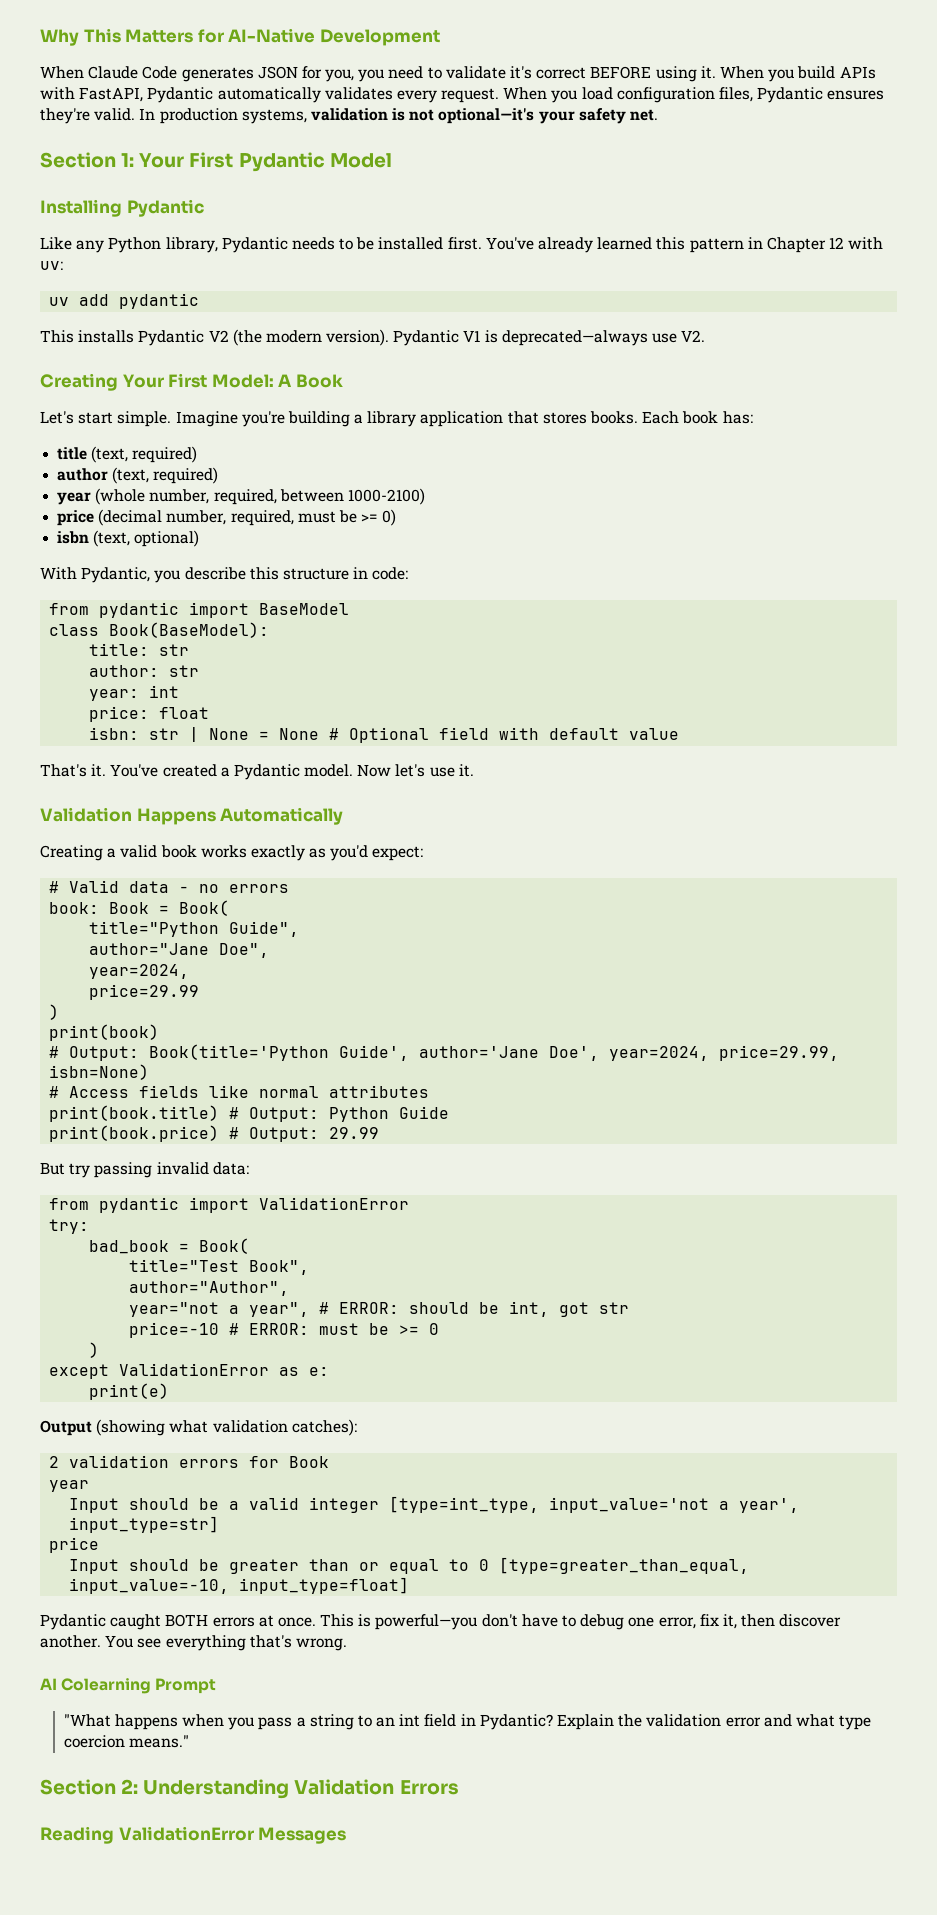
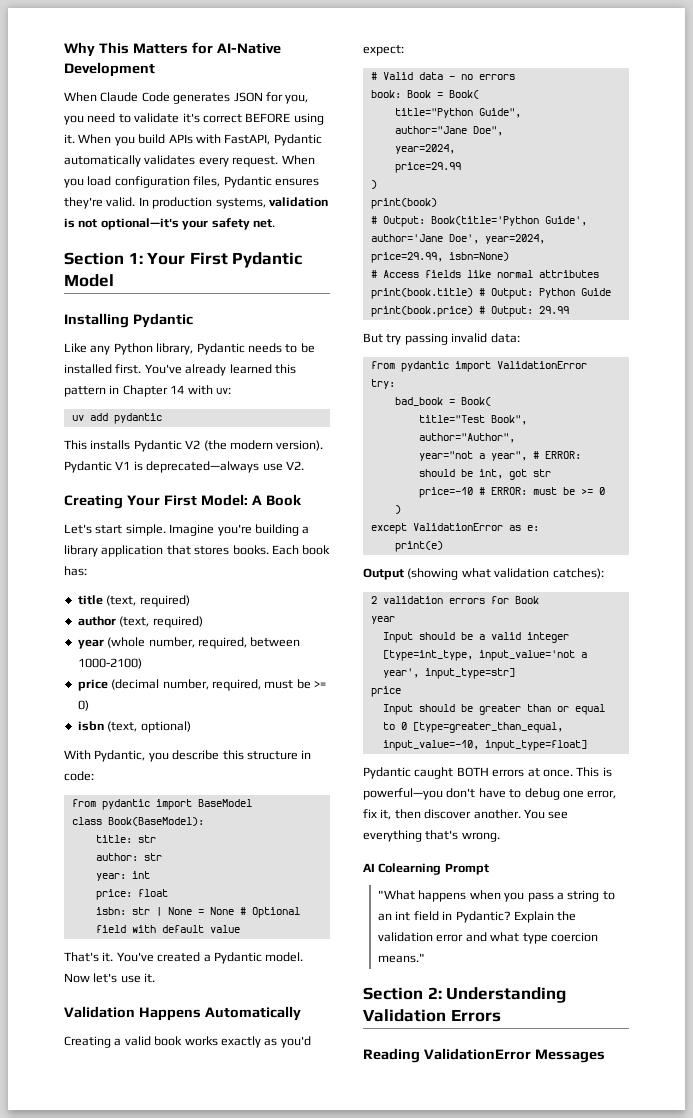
[829,237,845,249] 12 -> [170,385,185,394] 14

